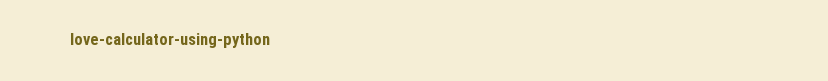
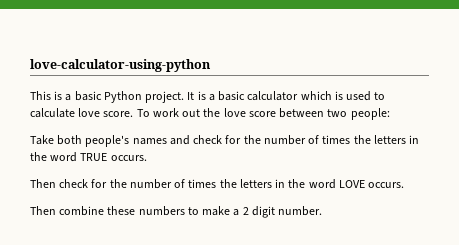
(270, 40) none -> [30,91,386,103] [30,108,390,120] [30,135,420,147] [30,152,147,162] [30,179,405,189] [30,206,323,218] // This is a basic Python project. It is a basic calculator which is used to calculate love score. To work out the love score between two people: // Take both people's names and check for the number of times the letters in the word TRUE occurs. // Then check for the number of times the letters in the word LOVE occurs. // Then combine these numbers to make a 2 digit number.

